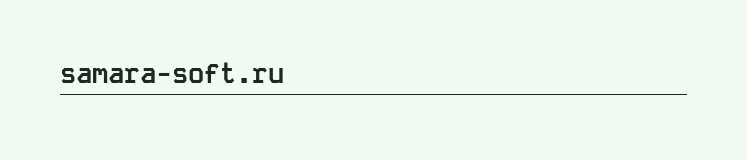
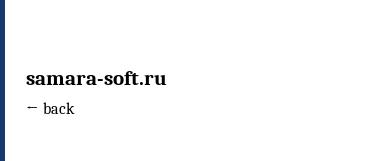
(284, 72) none -> [26,102,76,114] // ← back

